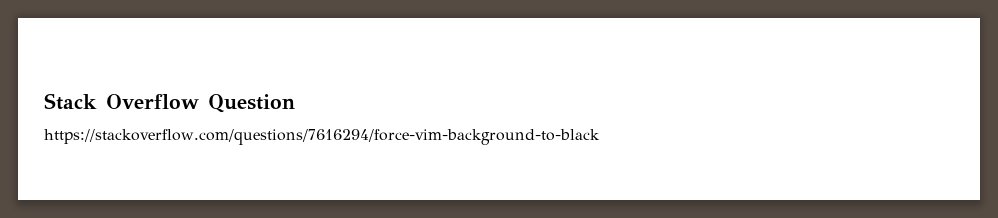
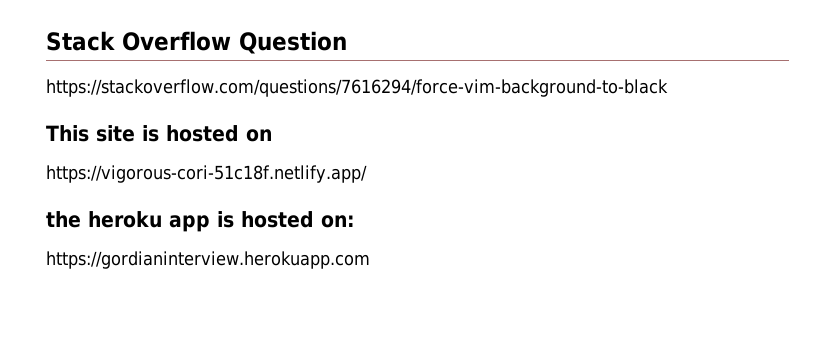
(600, 137) none -> [46,125,272,142] [46,165,367,183] [46,211,355,232] [46,251,370,269] // This site is hosted on // https://vigorous-cori-51c18f.netlify.app/ // the heroku app is hosted on: // https://gordianinterview.herokuapp.com

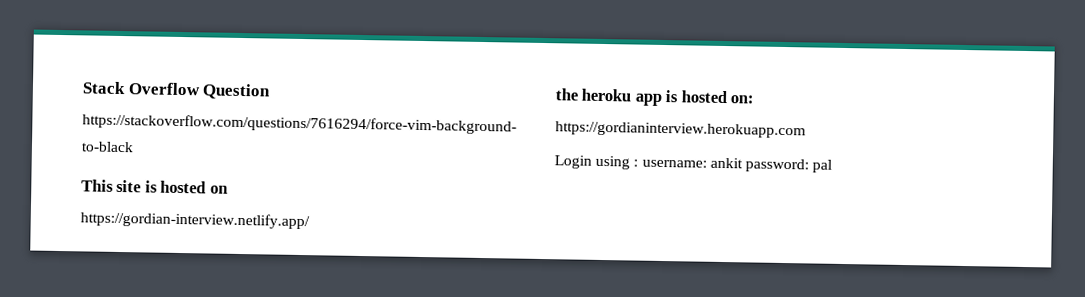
[46,165,367,183] https://vigorous-cori-51c18f.netlify.app/ -> [80,211,310,230] https://gordian-interview.netlify.app/
(370, 260) none -> [554,155,833,173] // Login using : username: ankit password: pal

